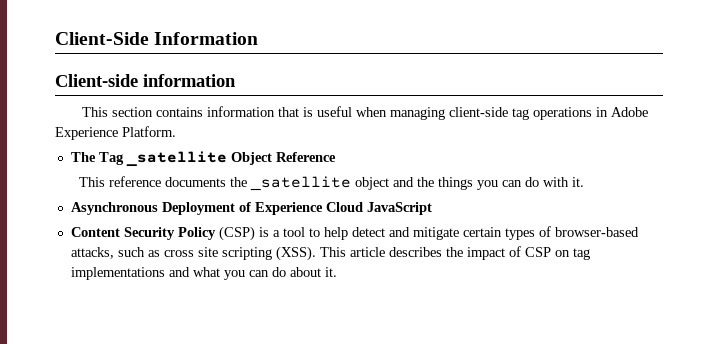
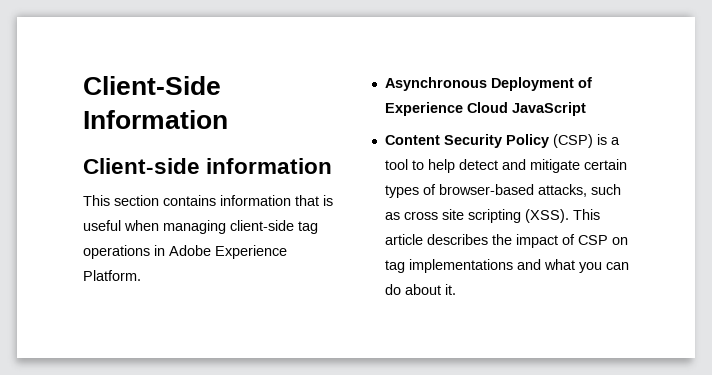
[70,151,336,167] [78,176,584,191] // The Tag _satellite Object Reference // This reference documents the _satellite object and the things you can do with it. -> (141, 275) none

